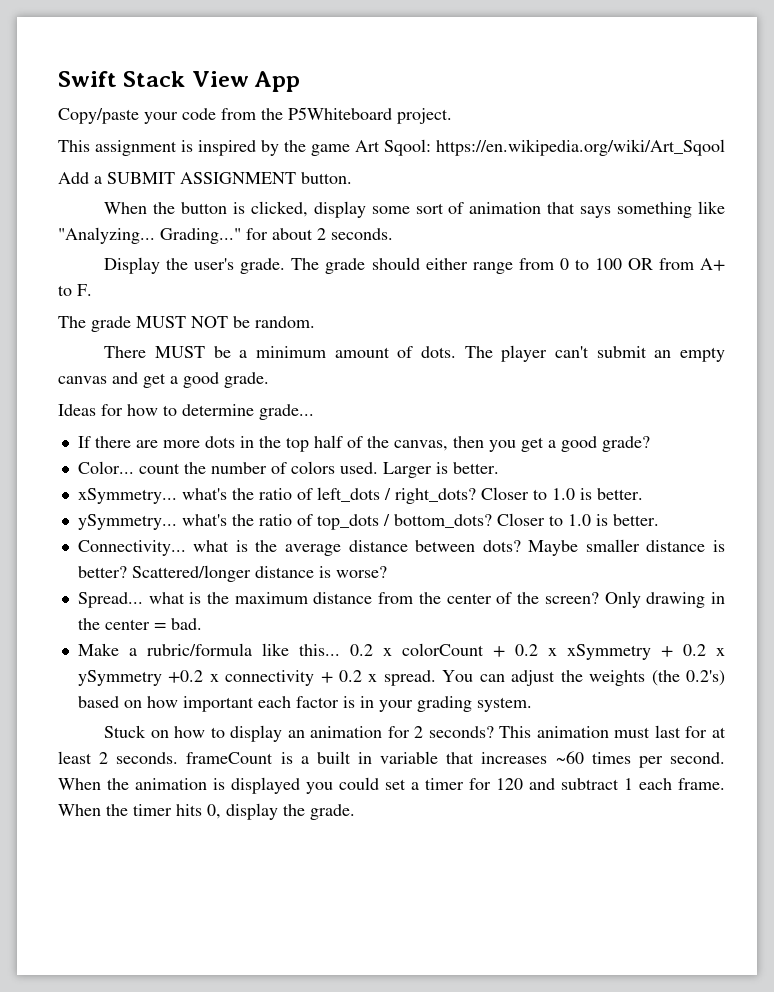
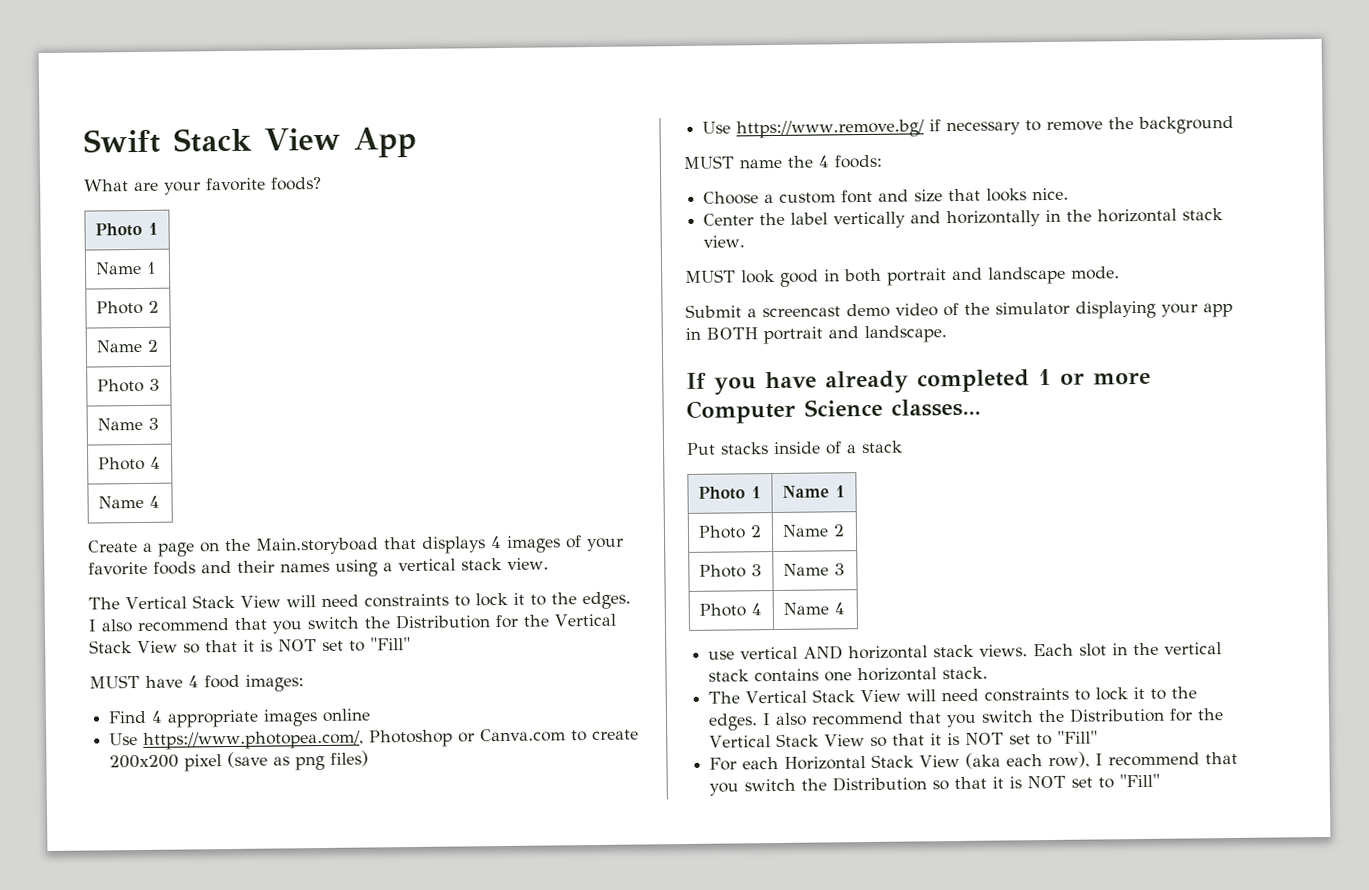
[58,107,452,124] [58,139,725,156] [58,172,352,184] [104,201,725,218] [58,227,393,244] [104,257,726,274] [58,284,92,296] [58,316,315,332] [104,345,725,362] [58,372,269,388] [58,404,314,420] [77,435,650,452] [77,461,499,478] [77,487,643,504] [77,513,659,530] [77,539,726,556] [77,565,387,582] [77,591,726,608] [77,618,202,630] [77,643,726,660] [77,670,725,686] [77,696,532,712] [104,725,726,742] [58,751,725,768] [58,777,725,794] [58,803,355,820] Copy/paste your code from the P5Whiteboard project. // This assignment is inspired by the game Art Sqool: https://en.wikipedia.org/wiki/Art_Sqool // Add a SUBMIT ASSIGNMENT button. // When the button is clicked, display some sort of animation that says something like "Analyzing... Grading..." for about 2 seconds. // Display the user's grade. The grade should either range from 0 to 100 OR from A+ to F. // The grade MUST NOT be random. // There MUST be a minimum amount of dots. The player can't submit an empty canvas and get a good grade. // Ideas for how to determine grade... // If there are more dots in the top half of the canvas, then you get a good grade? // Color... count the number of colors used. Larger is better. // xSymmetry... what's the ratio of left_dots / right_dots? Closer to 1.0 is better. // ySymmetry... what's the ratio of top_dots / bottom_dots? Closer to 1.0 is better. // Connectivity... what is the average distance between dots? Maybe smaller distance is better? Scattered/longer distance is worse? // Spread... what is the maximum distance from the center of the screen? Only drawing in the center = bad. // Make a rubric/formula like this... 0.2 x colorCount + 0.2 x xSymmetry + 0.2 x ySymmetry +0.2 x connectivity + 0.2 x spread. You can adjust the weights (the 0.2's) based on how important each factor is in your grading system. // Stuck on how to display an animation for 2 seconds? This animation must last for at least 2 seconds. frameCount is a built in variable that increases ~60 times per second. When the animation is displayed you could set a timer for 120 and subtract 1 each frame. When the timer hits 0, display the grade. -> [84,176,322,195] [94,222,158,237] [94,261,156,275] [95,300,159,315] [95,339,158,353] [96,378,160,393] [96,417,159,431] [97,456,161,471] [97,495,160,509] [88,535,624,557] [88,557,549,577] [88,591,631,610] [88,613,616,634] [89,637,411,654] [89,674,304,692] [108,708,372,728] [109,728,640,750] [109,750,370,772] [702,115,1235,139] [683,154,882,169] [703,187,1070,205] [703,208,1224,229] [703,235,746,248] [685,266,1120,287] [685,300,1233,319] [685,325,947,345] [686,368,1151,395] [686,398,981,424] [686,440,903,455] [697,486,761,500] [781,485,845,498] [697,525,762,539] [781,524,845,537] [698,564,762,578] [782,563,845,576] [698,603,762,617] [782,602,845,615] [708,642,1223,660] [708,666,989,683] [708,686,1198,704] [708,707,1225,731] [709,730,1099,748] [709,751,1239,771] [709,773,1161,796] What are your favorite foods? // Photo 1 // Name 1 // Photo 2 // Name 2 // Photo 3 // Name 3 // Photo 4 // Name 4 // Create a page on the Main.storyboad that displays 4 images of your favorite foods and their names using a vertical stack view. // The Vertical Stack View will need constraints to lock it to the edges. I also recommend that you switch the Distribution for the Vertical Stack View so that it is NOT set to "Fill" // MUST have 4 food images: // Find 4 appropriate images online // Use https://www.photopea.com/, Photoshop or Canva.com to create 200x200 pixel (save as png files) // Use https://www.remove.bg/ if necessary to remove the background // MUST name the 4 foods: // Choose a custom font and size that looks nice. // Center the label vertically and horizontally in the horizontal stack view. // MUST look good in both portrait and landscape mode. // Submit a screencast demo video of the simulator displaying your app in BOTH portrait and landscape. // If you have already completed 1 or more Computer Science classes... // Put stacks inside of a stack // Photo 1 | Name 1 // Photo 2 | Name 2 // Photo 3 | Name 3 // Photo 4 | Name 4 // use vertical AND horizontal stack views. Each slot in the vertical stack contains one horizontal stack. // The Vertical Stack View will need constraints to lock it to the edges. I also recommend that you switch the Distribution for the Vertical Stack View so that it is NOT set to "Fill" // For each Horizontal Stack View (aka each row), I recommend that you switch the Distribution so that it is NOT set to "Fill"

